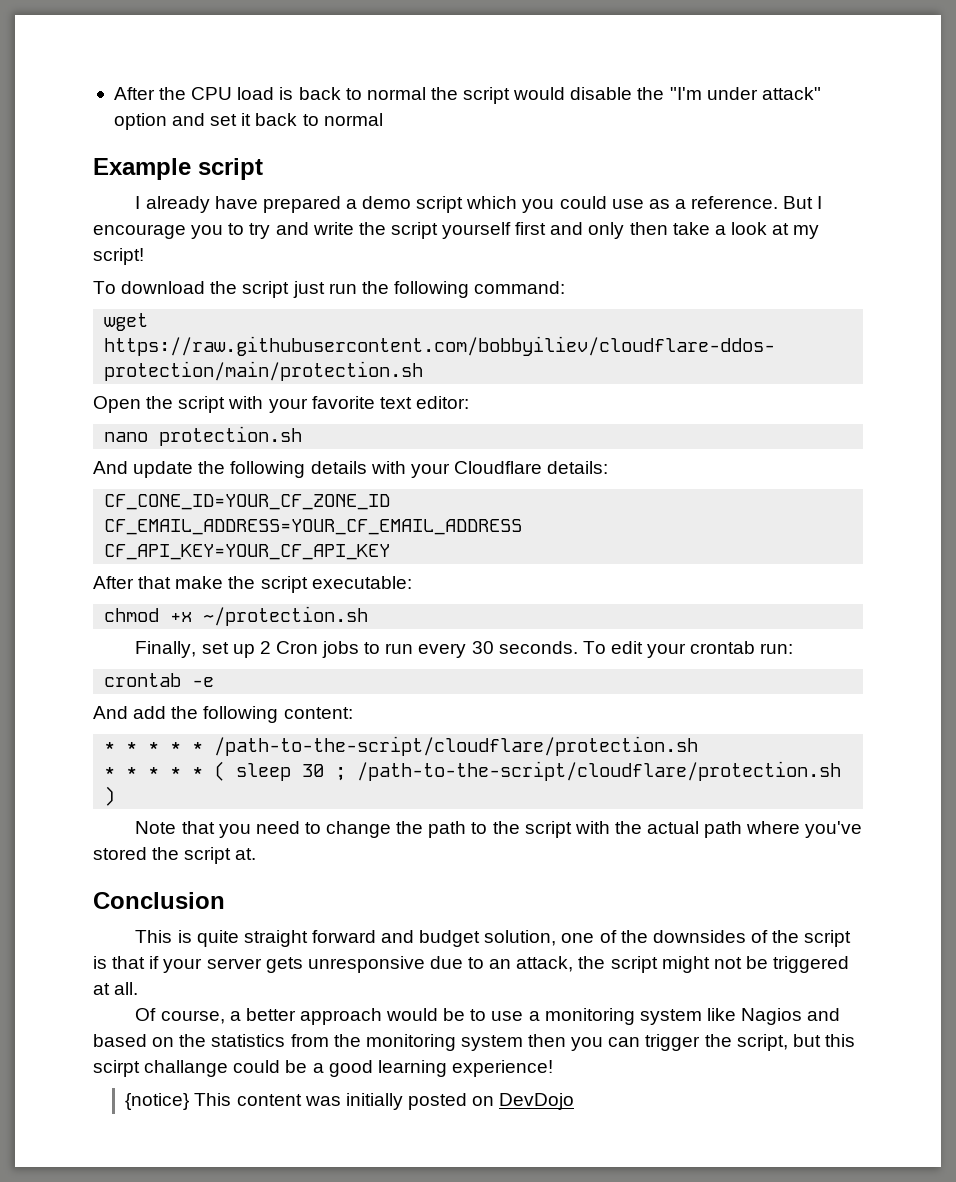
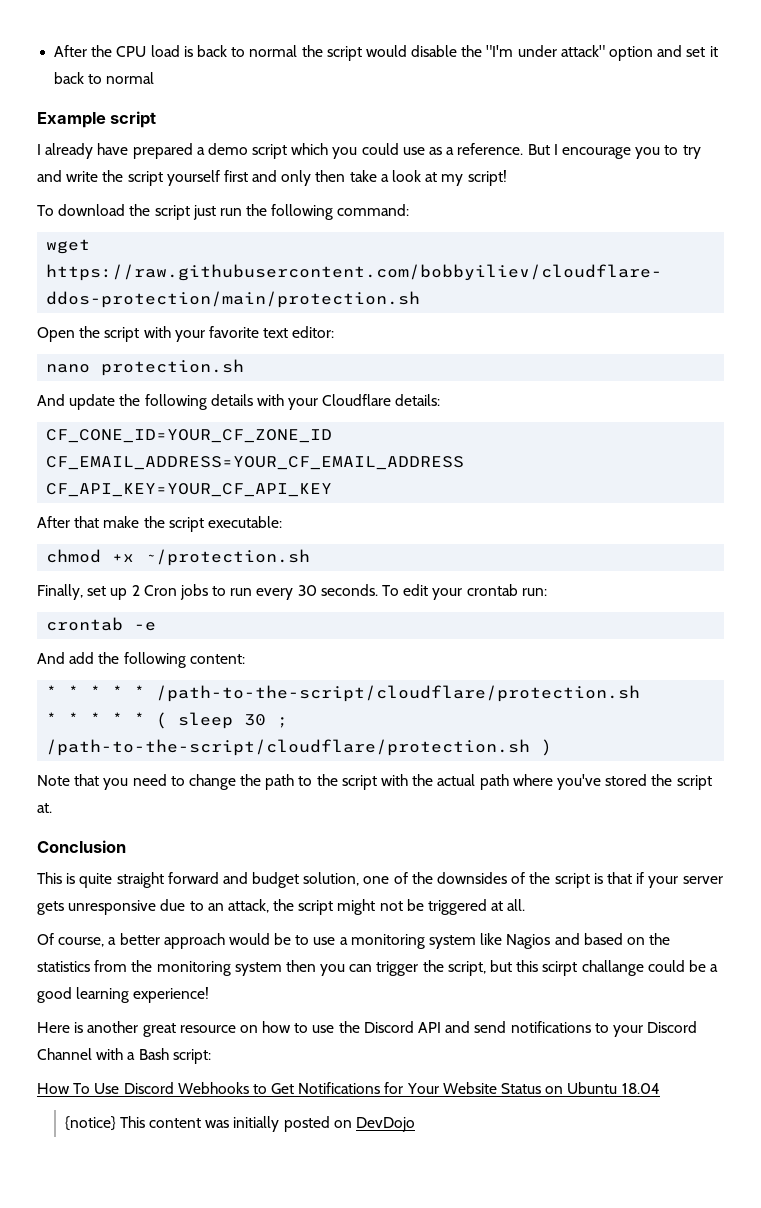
(553, 1068) none -> [37,1021,698,1037] [37,1048,211,1064] [37,1082,660,1094] // Here is another great resource on how to use the Discord API and send notifications to your Discord Channel with a Bash script: // How To Use Discord Webhooks to Get Notifications for Your Website Status on Ubuntu 18.04

